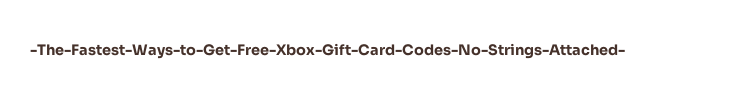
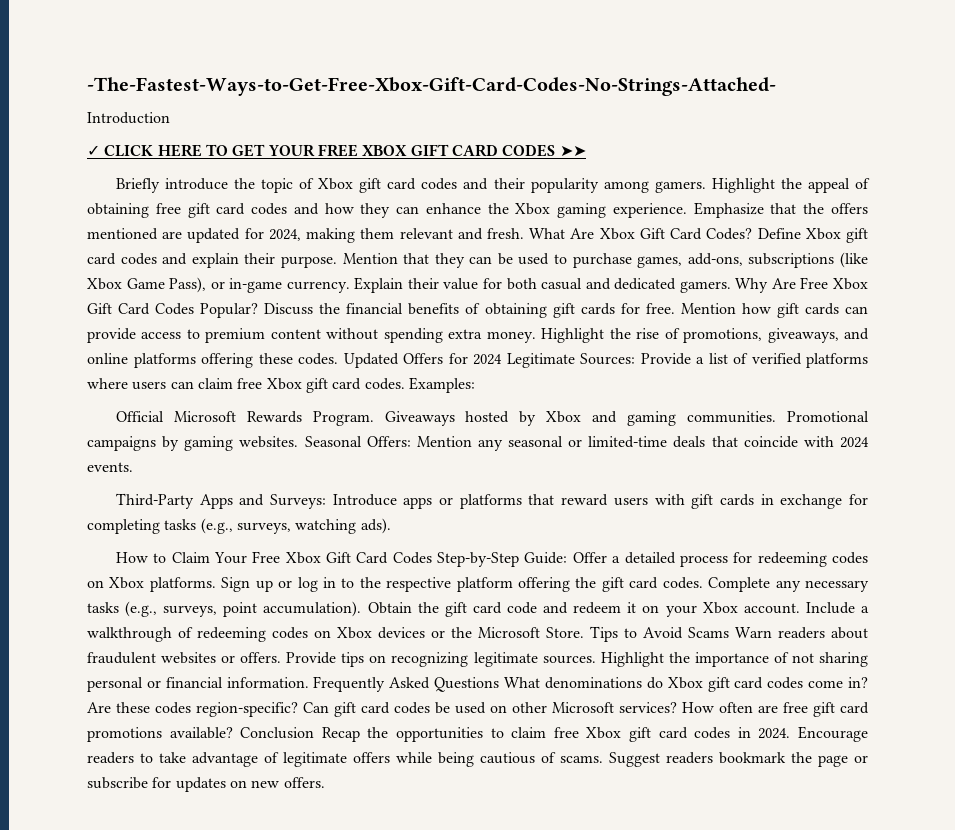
(625, 51) none -> [87,112,170,124] [87,144,586,157] [115,178,870,193] [87,202,868,218] [87,228,868,243] [87,252,868,268] [87,277,868,293] [87,303,868,318] [87,328,870,343] [87,353,868,368] [87,377,475,393] [115,411,870,426] [87,436,869,451] [87,462,133,472] [115,493,869,509] [87,518,391,534] [115,551,868,567] [87,577,870,592] [87,601,869,617] [87,626,868,642] [87,652,869,667] [87,676,869,692] [87,702,869,717] [87,726,869,742] [87,752,868,767] [87,777,325,792] // Introduction // ✓ CLICK HERE TO GET YOUR FREE XBOX GIFT CARD CODES ➤➤ // Briefly introduce the topic of Xbox gift card codes and their popularity among gamers. Highlight the appeal of obtaining free gift card codes and how they can enhance the Xbox gaming experience. Emphasize that the offers mentioned are updated for 2024, making them relevant and fresh. What Are Xbox Gift Card Codes? Define Xbox gift card codes and explain their purpose. Mention that they can be used to purchase games, add-ons, subscriptions (like Xbox Game Pass), or in-game currency. Explain their value for both casual and dedicated gamers. Why Are Free Xbox Gift Card Codes Popular? Discuss the financial benefits of obtaining gift cards for free. Mention how gift cards can provide access to premium content without spending extra money. Highlight the rise of promotions, giveaways, and online platforms offering these codes. Updated Offers for 2024 Legitimate Sources: Provide a list of verified platforms where users can claim free Xbox gift card codes. Examples: // Official Microsoft Rewards Program. Giveaways hosted by Xbox and gaming communities. Promotional campaigns by gaming websites. Seasonal Offers: Mention any seasonal or limited-time deals that coincide with 2024 events. // Third-Party Apps and Surveys: Introduce apps or platforms that reward users with gift cards in exchange for completing tasks (e.g., surveys, watching ads). // How to Claim Your Free Xbox Gift Card Codes Step-by-Step Guide: Offer a detailed process for redeeming codes on Xbox platforms. Sign up or log in to the respective platform offering the gift card codes. Complete any necessary tasks (e.g., surveys, point accumulation). Obtain the gift card code and redeem it on your Xbox account. Include a walkthrough of redeeming codes on Xbox devices or the Microsoft Store. Tips to Avoid Scams Warn readers about fraudulent websites or offers. Provide tips on recognizing legitimate sources. Highlight the importance of not sharing personal or financial information. Frequently Asked Questions What denominations do Xbox gift card codes come in? Are these codes region-specific? Can gift card codes be used on other Microsoft services? How often are free gift card promotions available? Conclusion Recap the opportunities to claim free Xbox gift card codes in 2024. Encourage readers to take advantage of legitimate offers while being cautious of scams. Suggest readers bookmark the page or subscribe for updates on new offers.

